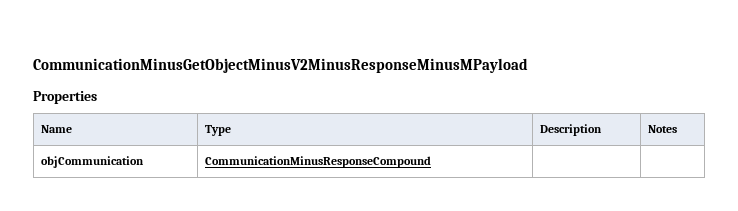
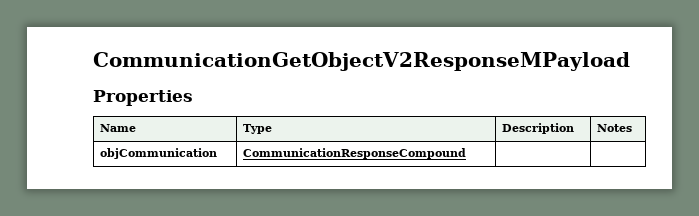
[33,58,528,73] CommunicationMinusGetObjectMinusV2MinusResponseMinusMPayload -> [93,52,630,71] CommunicationGetObjectV2ResponseMPayload
[205,156,432,168] CommunicationMinusResponseCompound -> [243,148,467,159] CommunicationResponseCompound

